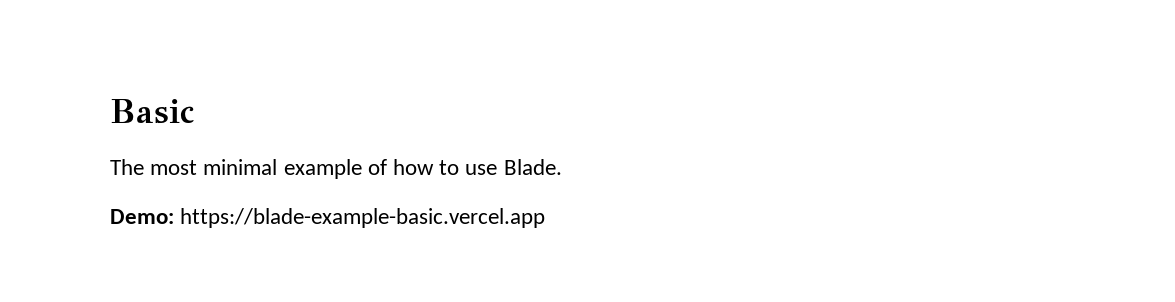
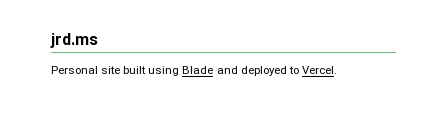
[110,99,195,124] [110,159,562,179] [110,208,546,228] Basic // The most minimal example of how to use Blade. // Demo: https://blade-example-basic.vercel.app -> [50,33,98,48] [51,66,337,76] jrd.ms // Personal site built using Blade and deployed to Vercel.

